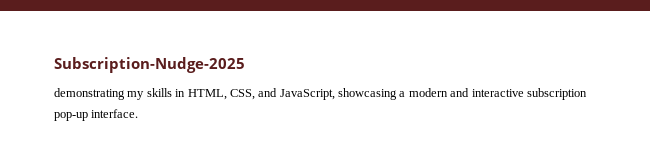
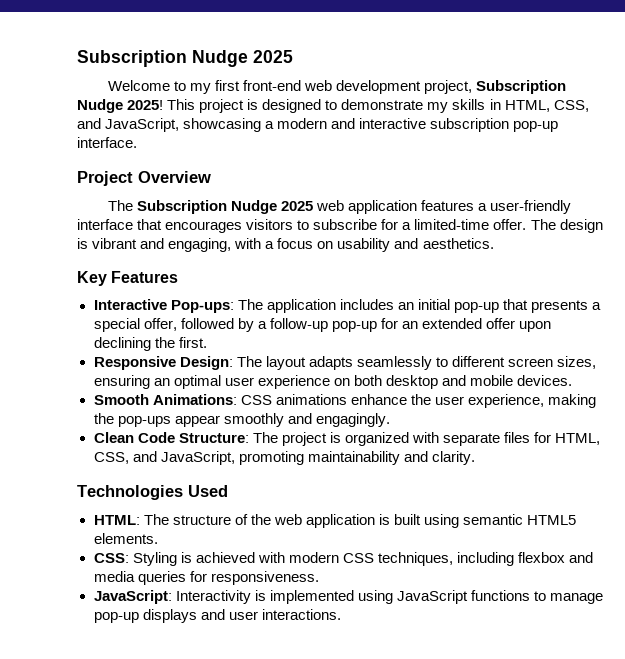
[54,57,245,73] [54,88,125,100] Subscription-Nudge-2025 // demonstrating -> [77,50,293,67] [107,80,567,94] [77,99,424,113] Subscription Nudge 2025 // Welcome to my first front-end web development project, Subscription Nudge 2025! This project is designed to demonstrate
(139, 113) none -> [77,171,211,186] [107,200,572,214] [77,219,603,233] [77,238,494,252] [77,271,179,286] [93,299,602,313] [93,318,552,332] [93,337,207,351] [93,356,596,370] [93,375,572,389] [93,394,596,408] [93,413,390,427] [93,432,601,446] [93,451,475,465] [77,485,228,500] [93,514,577,528] [93,533,158,544] [93,552,593,566] [93,571,319,585] [93,590,603,604] [93,609,341,623] // Project Overview // The Subscription Nudge 2025 web application features a user-friendly interface that encourages visitors to subscribe for a limited-time offer. The design is vibrant and engaging, with a focus on usability and aesthetics. // Key Features // Interactive Pop-ups: The application includes an initial pop-up that presents a special offer, followed by a follow-up pop-up for an extended offer upon declining the first. // Responsive Design: The layout adapts seamlessly to different screen sizes, ensuring an optimal user experience on both desktop and mobile devices. // Smooth Animations: CSS animations enhance the user experience, making the pop-ups appear smoothly and engagingly. // Clean Code Structure: The project is organized with separate files for HTML, CSS, and JavaScript, promoting maintainability and clarity. // Technologies Used // HTML: The structure of the web application is built using semantic HTML5 elements. // CSS: Styling is achieved with modern CSS techniques, including flexbox and media queries for responsiveness. // JavaScript: Interactivity is implemented using JavaScript functions to manage pop-up displays and user interactions.

